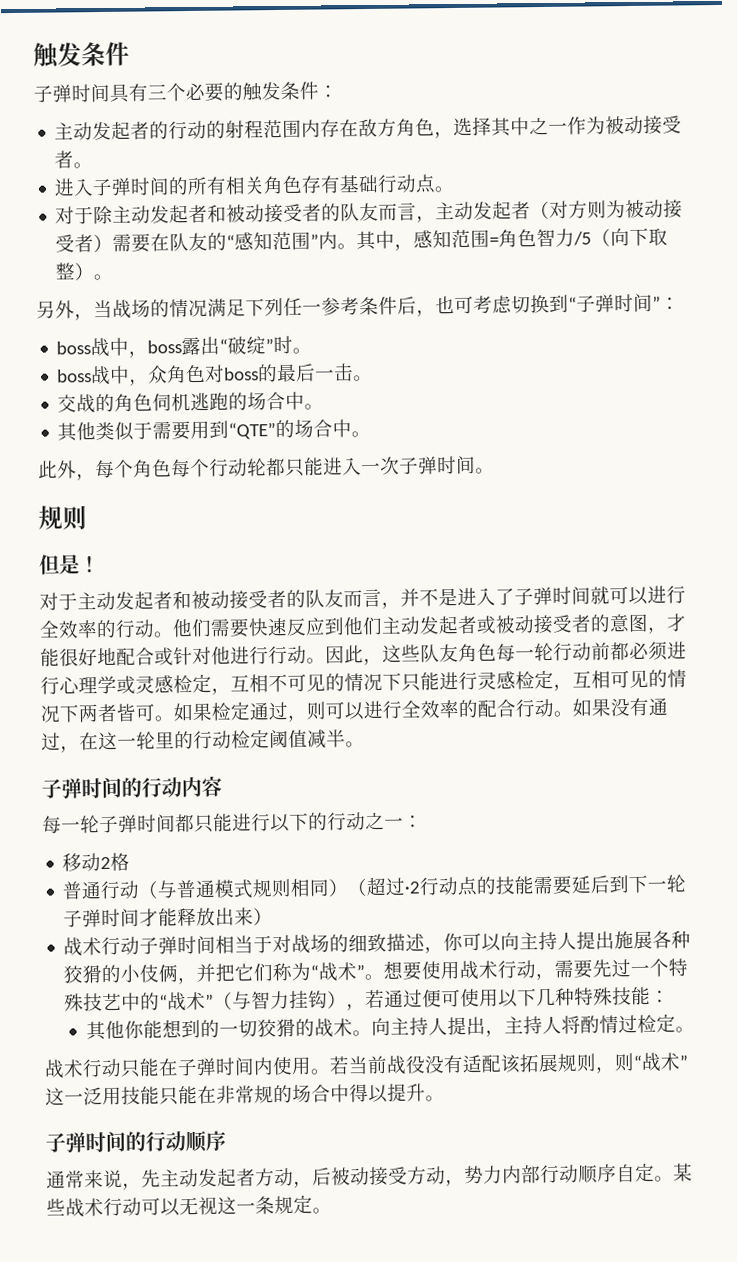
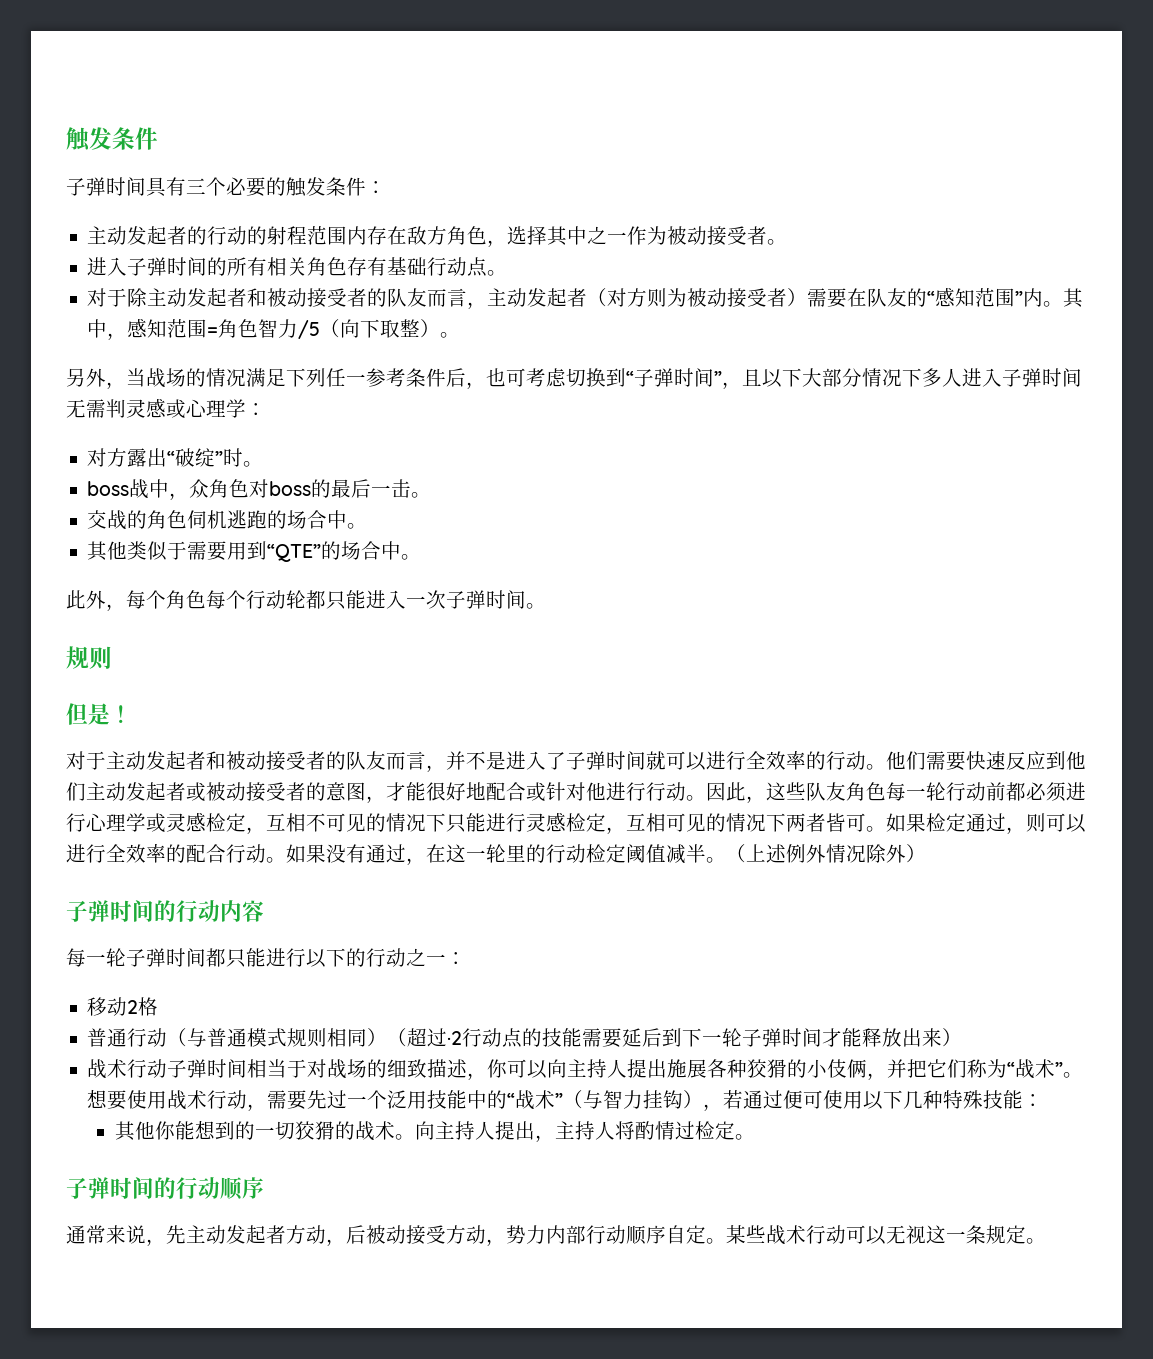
[660,297,680,310] [56,337,183,358] ： // boss战中，boss -> [722,368,1082,389] [66,399,266,419] [87,448,128,467] ，且以下大部分情况下多人进入子弹时间无需判灵感或心理学： // 对方
(365, 744) none -> [726,844,926,863] （上述例外情况除外）
[668,958,689,977] [64,992,123,1012] 特殊技艺 -> [387,1090,468,1109] 泛用技能
[44,1052,688,1079] [45,1083,445,1106] // 战术行动只能在子弹时间内使用。若当前战役没有适配该拓展规则，则“战术”这一泛用技能只能在非常规的场合中得以提升。 -> (755, 1137) none

